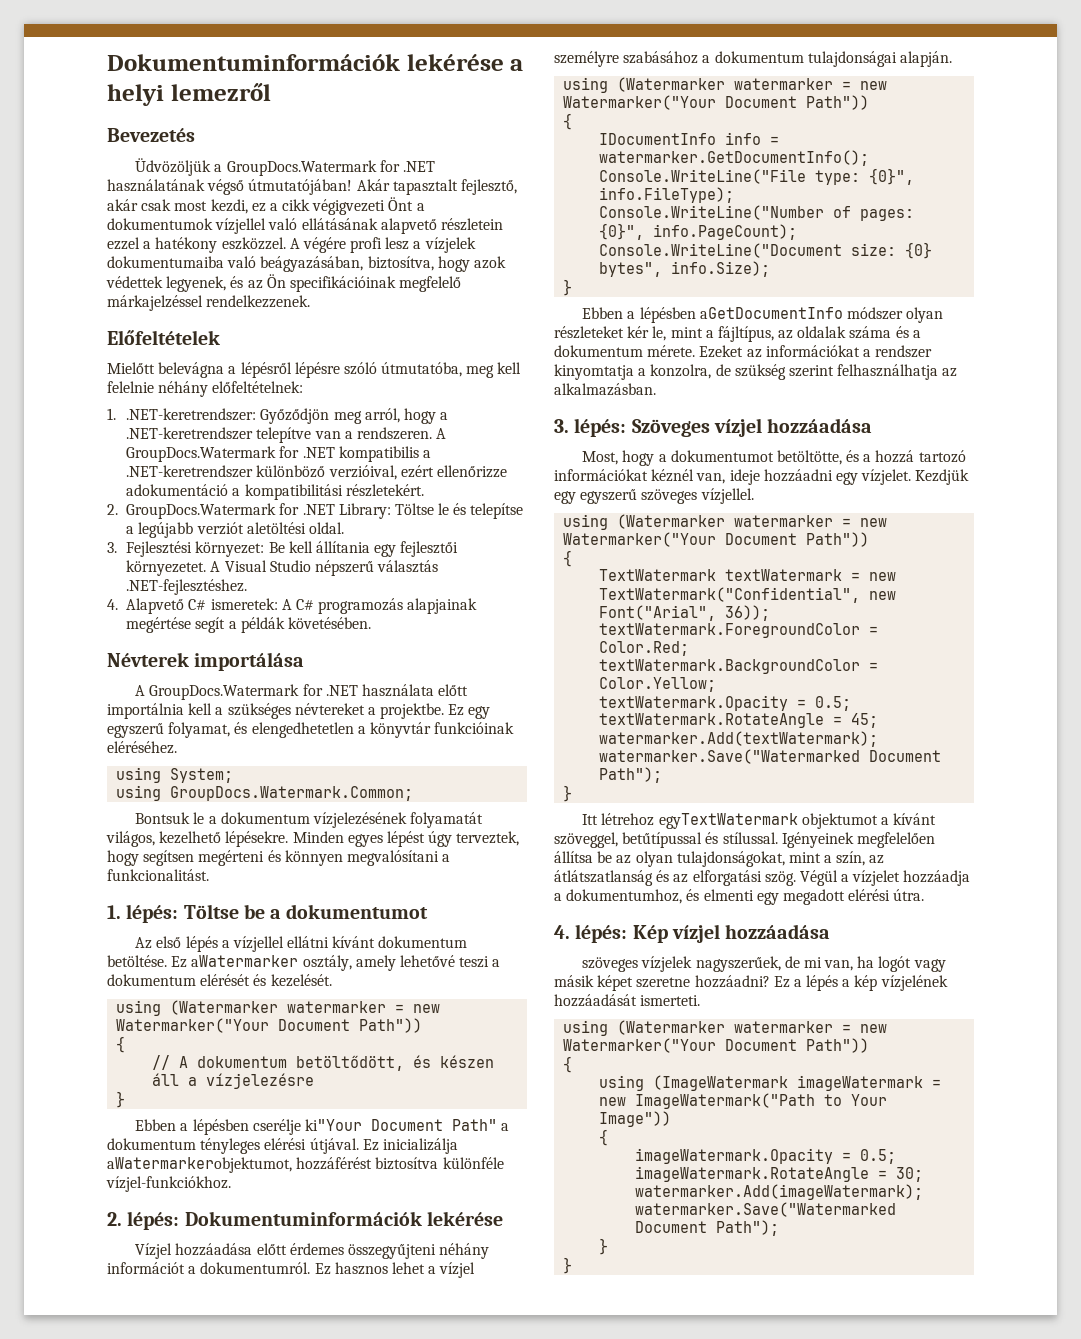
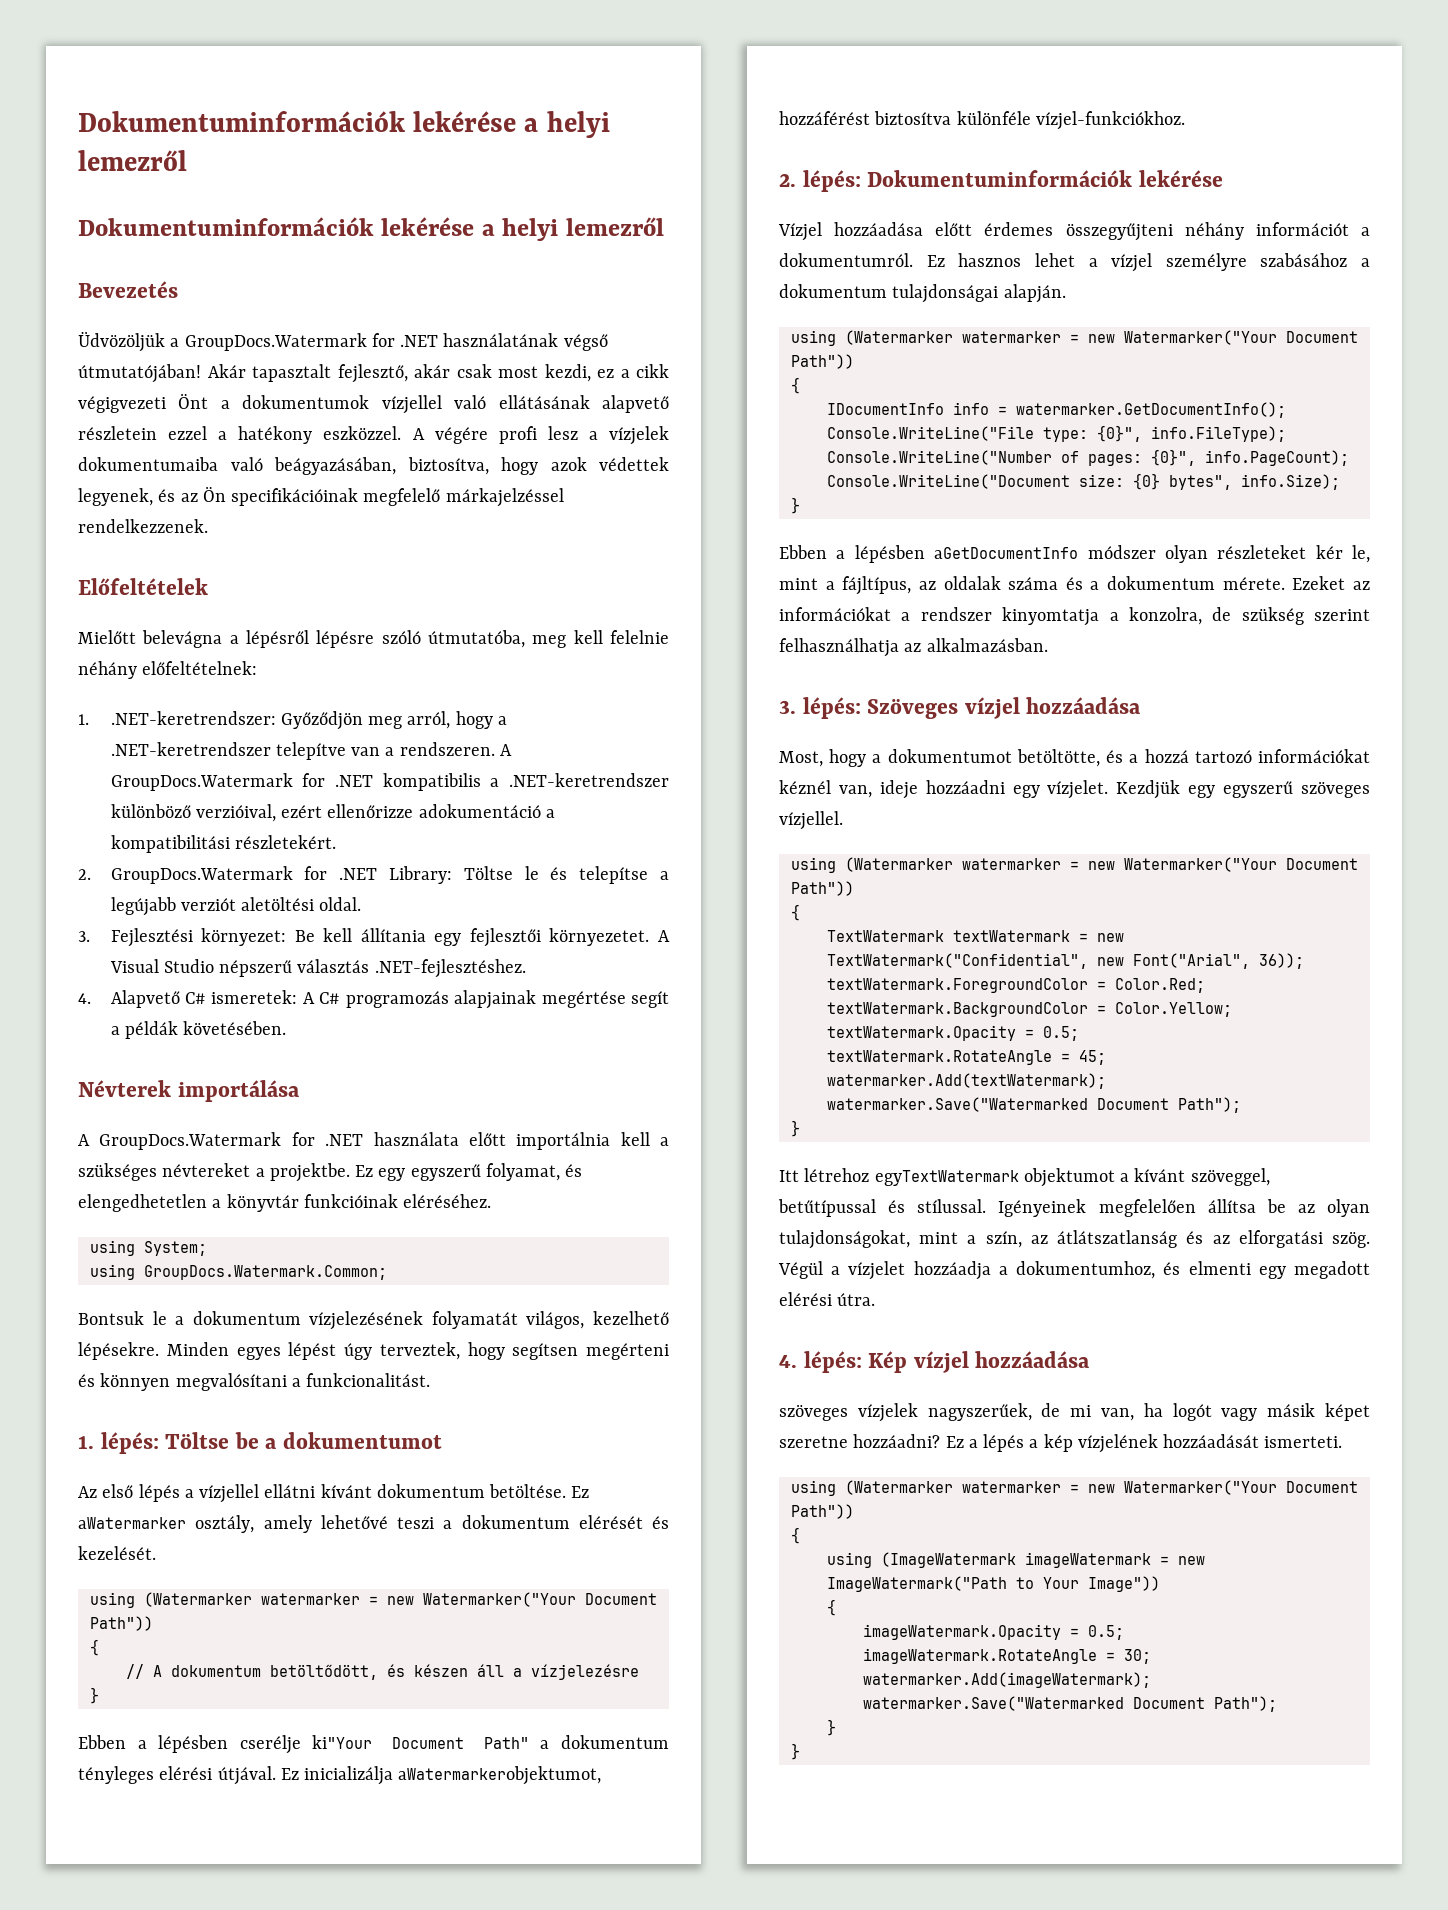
[107,54,524,71] [107,83,271,106] Dokumentuminformációk lekérése a helyi lemezről -> [78,111,610,138] [78,150,187,171] [78,217,664,241] Dokumentuminformációk lekérése a helyi lemezről // Dokumentuminformációk lekérése a helyi lemezről

